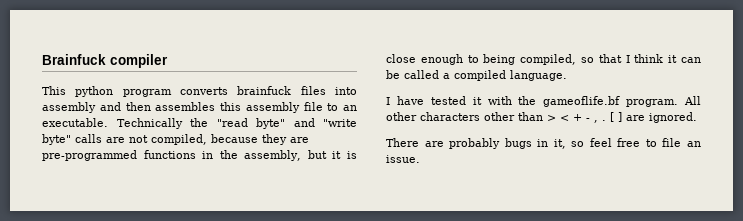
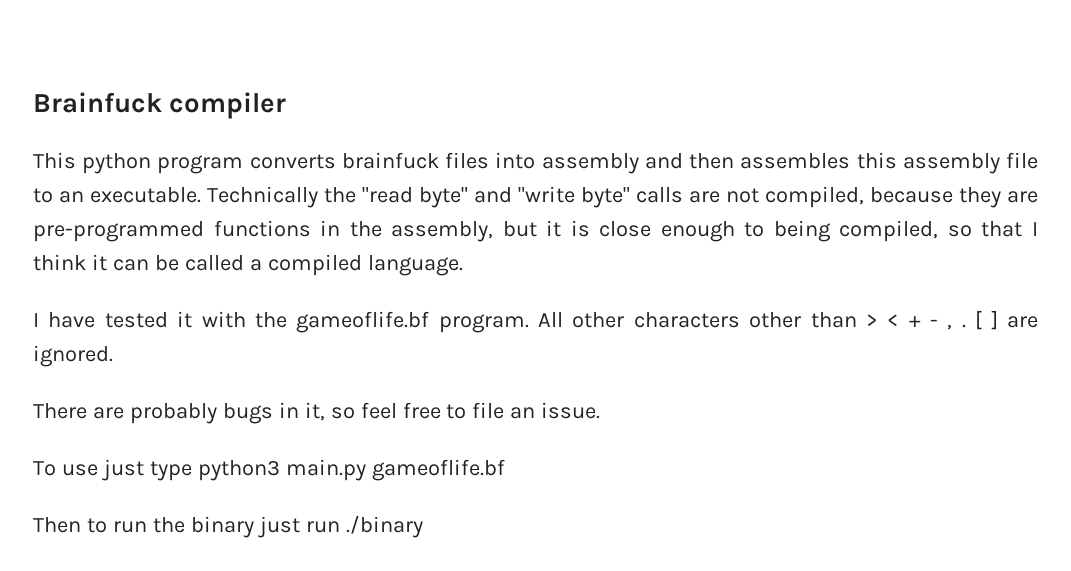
(420, 159) none -> [33,459,505,481] [33,515,423,538] // To use just type python3 main.py gameoflife.bf // Then to run the binary just run ./binary

